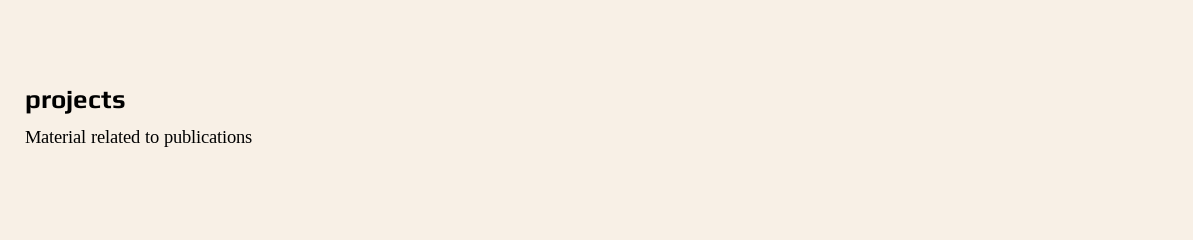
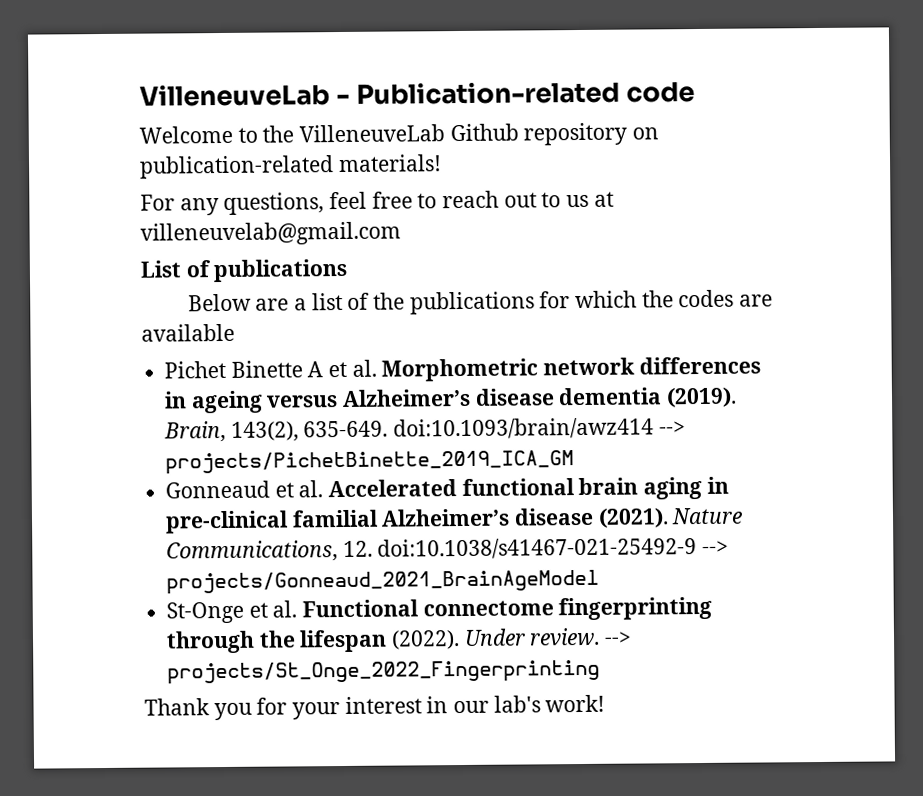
[25,90,126,114] [25,130,252,147] projects // Material related to publications -> [139,81,696,107] [139,122,660,146] [139,154,442,179] [140,190,614,216] [140,221,401,246] [140,258,349,283] [187,289,774,315] [141,323,235,342] [164,356,761,382] [164,386,738,414] [164,417,686,443] [165,450,575,475] [165,476,729,500] [165,507,744,534] [166,537,730,563] [166,569,600,595] [166,596,713,624] [166,627,633,654] [167,659,601,685] [144,694,606,721] VilleneuveLab - Publication-related code // Welcome to the VilleneuveLab Github repository on publication-related materials! // For any questions, feel free to reach out to us at villeneuvelab@gmail.com // List of publications // Below are a list of the publications for which the codes are available // Pichet Binette A et al. Morphometric network differences in ageing versus Alzheimer’s disease dementia (2019). Brain, 143(2), 635-649. doi:10.1093/brain/awz414 --> projects/PichetBinette_2019_ICA_GM // Gonneaud et al. Accelerated functional brain aging in pre-clinical familial Alzheimer’s disease (2021). Nature Communications, 12. doi:10.1038/s41467-021-25492-9 --> projects/Gonneaud_2021_BrainAgeModel // St-Onge et al. Functional connectome fingerprinting through the lifespan (2022). Under review. --> projects/St_Onge_2022_Fingerprinting // Thank you for your interest in our lab's work!

